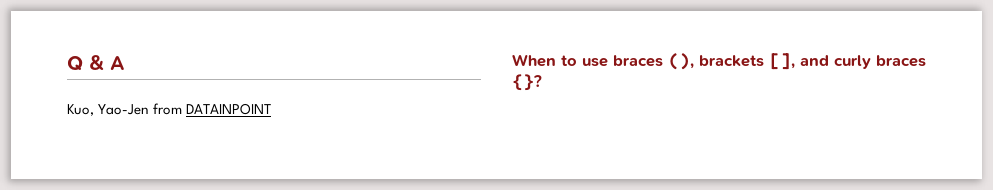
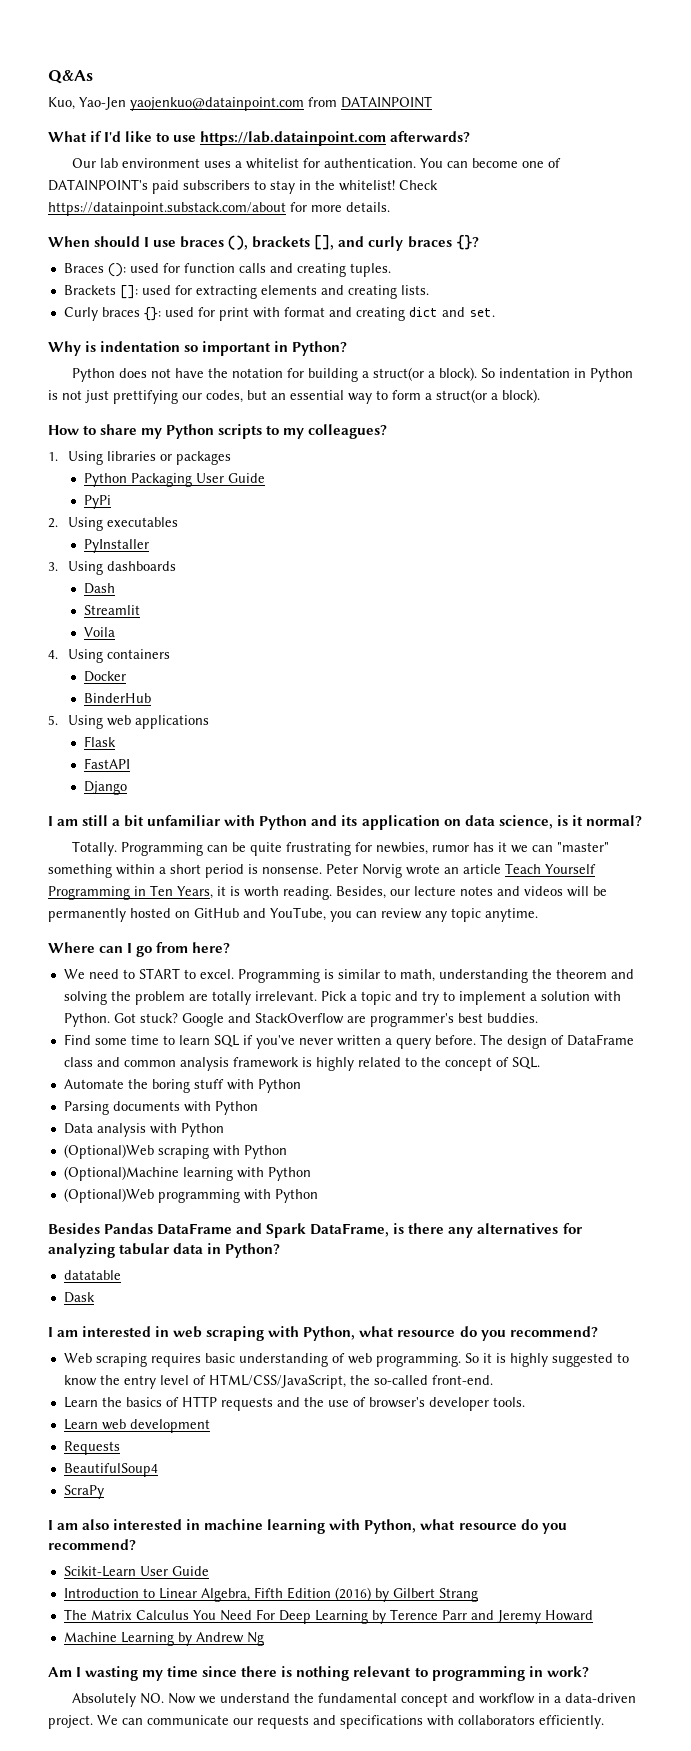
[67,55,125,71] Q & A -> [48,70,93,84] Q&As
(150, 109) none -> [130,97,304,111] yaojenkuo@datainpoint.com
(272, 109) none -> [48,131,471,146] [72,158,562,169] [48,179,438,194] [48,202,390,216] // What if I'd like to use https://lab.datainpoint.com afterwards? // Our lab environment uses a whitelist for authentication. You can become one of DATAINPOINT's paid subscribers to stay in the whitelist! Check https://datainpoint.substack.com/about for more details.
[561,55,577,66] to -> [94,236,150,247] should I
(542, 82) none -> [63,263,391,277] [63,285,429,299] [63,307,495,321] [48,341,348,356] [72,367,634,382] [48,389,540,404] [48,424,388,439] [48,451,232,465] [84,473,266,487] [84,495,112,509] [48,517,179,531] [84,539,150,553] [48,561,177,575] [84,583,116,594] [84,605,141,615] [84,627,116,637] [48,649,171,663] [84,671,127,682] [84,693,152,703] [48,715,210,729] [84,736,117,747] [84,758,131,769] [84,781,128,795] [48,815,642,830] [72,841,610,856] [48,863,596,878] [48,885,607,900] [48,907,538,922] [48,942,231,957] [63,968,634,983] [63,991,621,1005] [63,1013,538,1027] [63,1034,634,1049] [63,1057,540,1071] [63,1079,301,1093] [63,1101,258,1115] [63,1123,224,1137] [63,1144,287,1159] [63,1166,311,1181] [63,1188,318,1203] [48,1223,582,1238] [48,1243,281,1258] [63,1270,121,1280] [63,1292,95,1303] [48,1326,598,1341] [63,1353,629,1367] [63,1374,493,1389] [63,1396,525,1411] [63,1419,210,1433] [63,1441,120,1455] [63,1463,158,1477] [63,1485,104,1499] [48,1519,567,1534] [48,1539,136,1551] [63,1566,209,1577] [63,1587,478,1602] [63,1609,593,1624] [63,1632,264,1646] [48,1666,589,1681] [72,1693,637,1707] [48,1715,604,1729] // Braces (): used for function calls and creating tuples. // Brackets []: used for extracting elements and creating lists. // Curly braces {}: used for print with format and creating dict and set. // Why is indentation so important in Python? // Python does not have the notation for building a struct(or a block). So indentation in Python is not just prettifying our codes, but an essential way to form a struct(or a block). // How to share my Python scripts to my colleagues? // 1. Using libraries or packages // Python Packaging User Guide // PyPi // 2. Using executables // PyInstaller // 3. Using dashboards // Dash // Streamlit // Voila // 4. Using containers // Docker // BinderHub // 5. Using web applications // Flask // FastAPI // Django // I am still a bit unfamiliar with Python and its application on data science, is it normal? // Totally. Programming can be quite frustrating for newbies, rumor has it we can "master" something within a short period is nonsense. Peter Norvig wrote an article Teach Yourself Programming in Ten Years, it is worth reading. Besides, our lecture notes and videos will be permanently hosted on GitHub and YouTube, you can review any topic anytime. // Where can I go from here? // We need to START to excel. Programming is similar to math, understanding the theorem and solving the problem are totally irrelevant. Pick a topic and try to implement a solution with Python. Got stuck? Google and StackOverflow are programmer's best buddies. // Find some time to learn SQL if you've never written a query before. The design of DataFrame class and common analysis framework is highly related to the concept of SQL. // Automate the boring stuff with Python // Parsing documents with Python // Data analysis with Python // (Optional)Web scraping with Python // (Optional)Machine learning with Python // (Optional)Web programming with Python // Besides Pandas DataFrame and Spark DataFrame, is there any alternatives for analyzing tabular data in Python? // datatable // Dask // I am interested in web scraping with Python, what resource do you recommend? // Web scraping requires basic understanding of web programming. So it is highly suggested to know the entry level of HTML/CSS/JavaScript, the so-called front-end. // Learn the basics of HTTP requests and the use of browser's developer tools. // Learn web development // Requests // BeautifulSoup4 // ScraPy // I am also interested in machine learning with Python, what resource do you recommend? // Scikit-Learn User Guide // Introduction to Linear Algebra, Fifth Edition (2016) by Gilbert Strang // The Matrix Calculus You Need For Deep Learning by Terence Parr and Jeremy Howard // Machine Learning by Andrew Ng // Am I wasting my time since there is nothing relevant to programming in work? // Absolutely NO. Now we understand the fundamental concept and workflow in a data-driven project. We can communicate our requests and specifications with collaborators efficiently.

